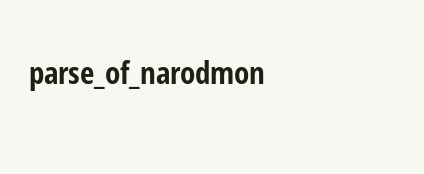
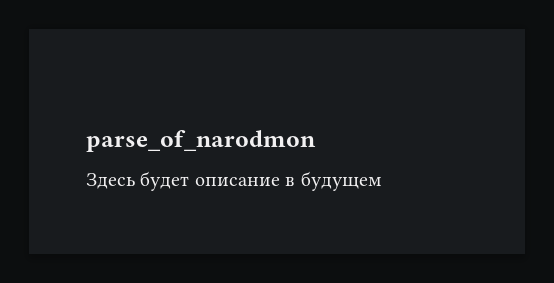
(265, 75) none -> [86,171,382,191] // Здесь будет описание в будущем

